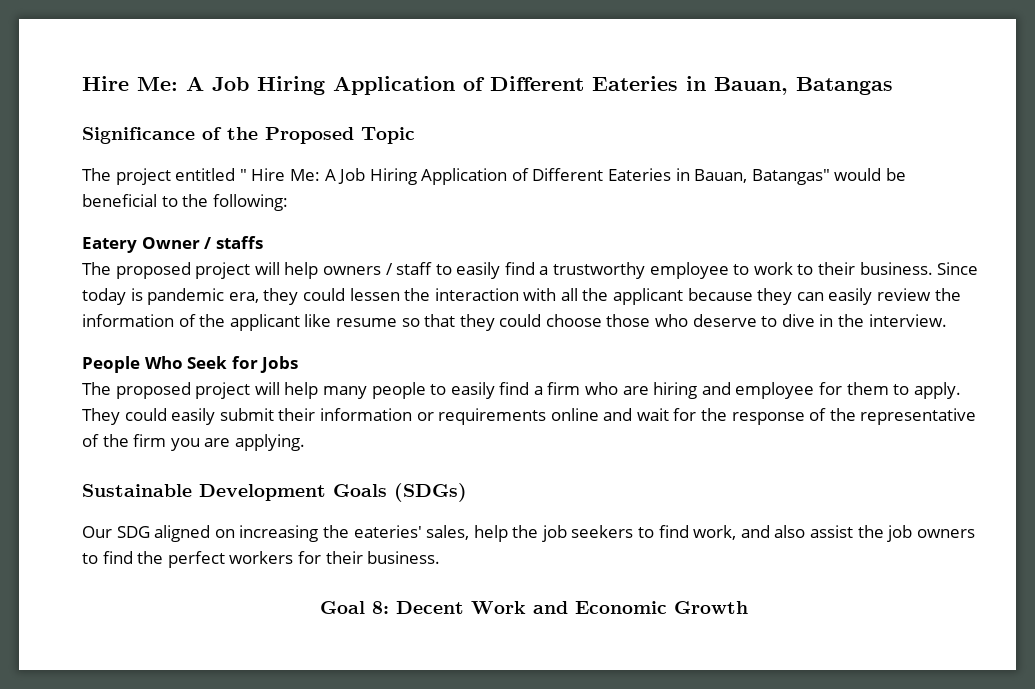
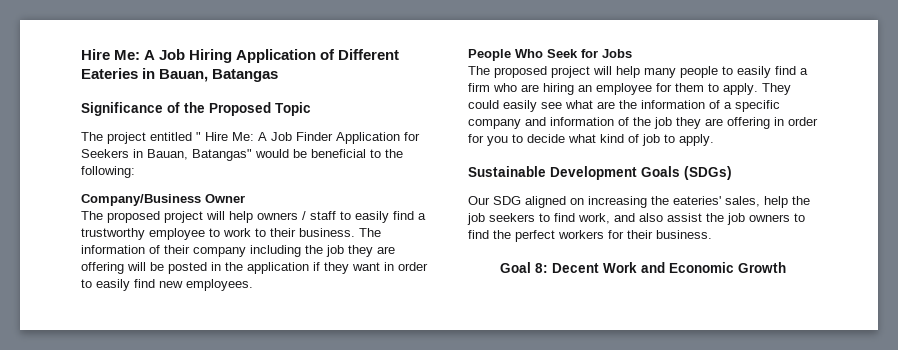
[369,168,672,185] Hiring Application of Different Eateries -> [296,132,420,144] [81,149,129,158] Finder Application for Seekers
[82,237,137,253] Eatery -> [81,194,201,206] Company/Business
[204,236,263,249] / staffs -> (245, 198) none
[937,262,979,275] [82,288,961,305] [82,314,947,331] Since today is pandemic era, they could lessen the interaction with all the applicant because they can easily review the information of the applicant like resume so that they could choose those who deserve to dive in the interview. -> [359,228,381,237] [81,245,395,257] [81,262,428,274] [81,279,253,291] The information of their company including the job they are offering will be posted in the application if they want in order to easily find new employees.
[701,382,731,395] and -> [578,85,592,92] an
[219,408,977,425] [82,434,305,451] submit their information or requirements online and wait for the response of the representative of the firm you are applying. -> [541,100,780,112] [468,117,818,129] [468,134,714,146] see what are the information of a specific company and information of the job they are offering in order for you to decide what kind of job to apply.

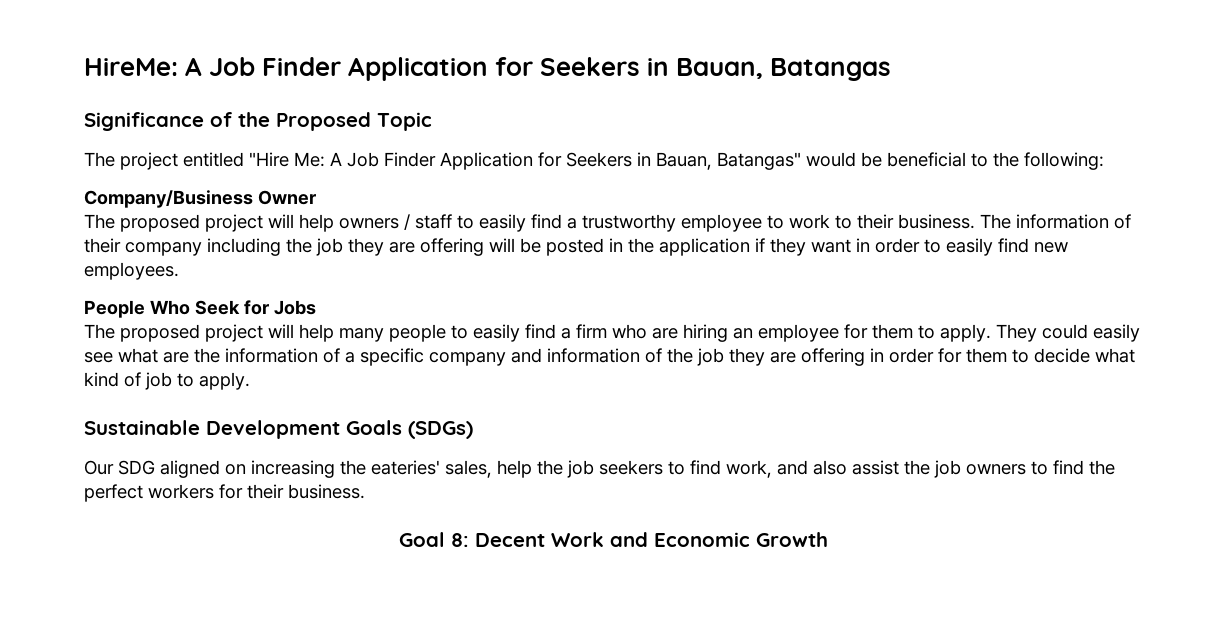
[81,49,400,63] [81,68,138,79] Hire Me: A Job Hiring Application of Different Eateries -> [84,57,641,81] HireMe: A Job Finder Application for Seekers
[196,132,228,141] " Hire -> [249,152,289,167] "Hire
[487,136,508,146] you -> [966,348,1007,363] them

